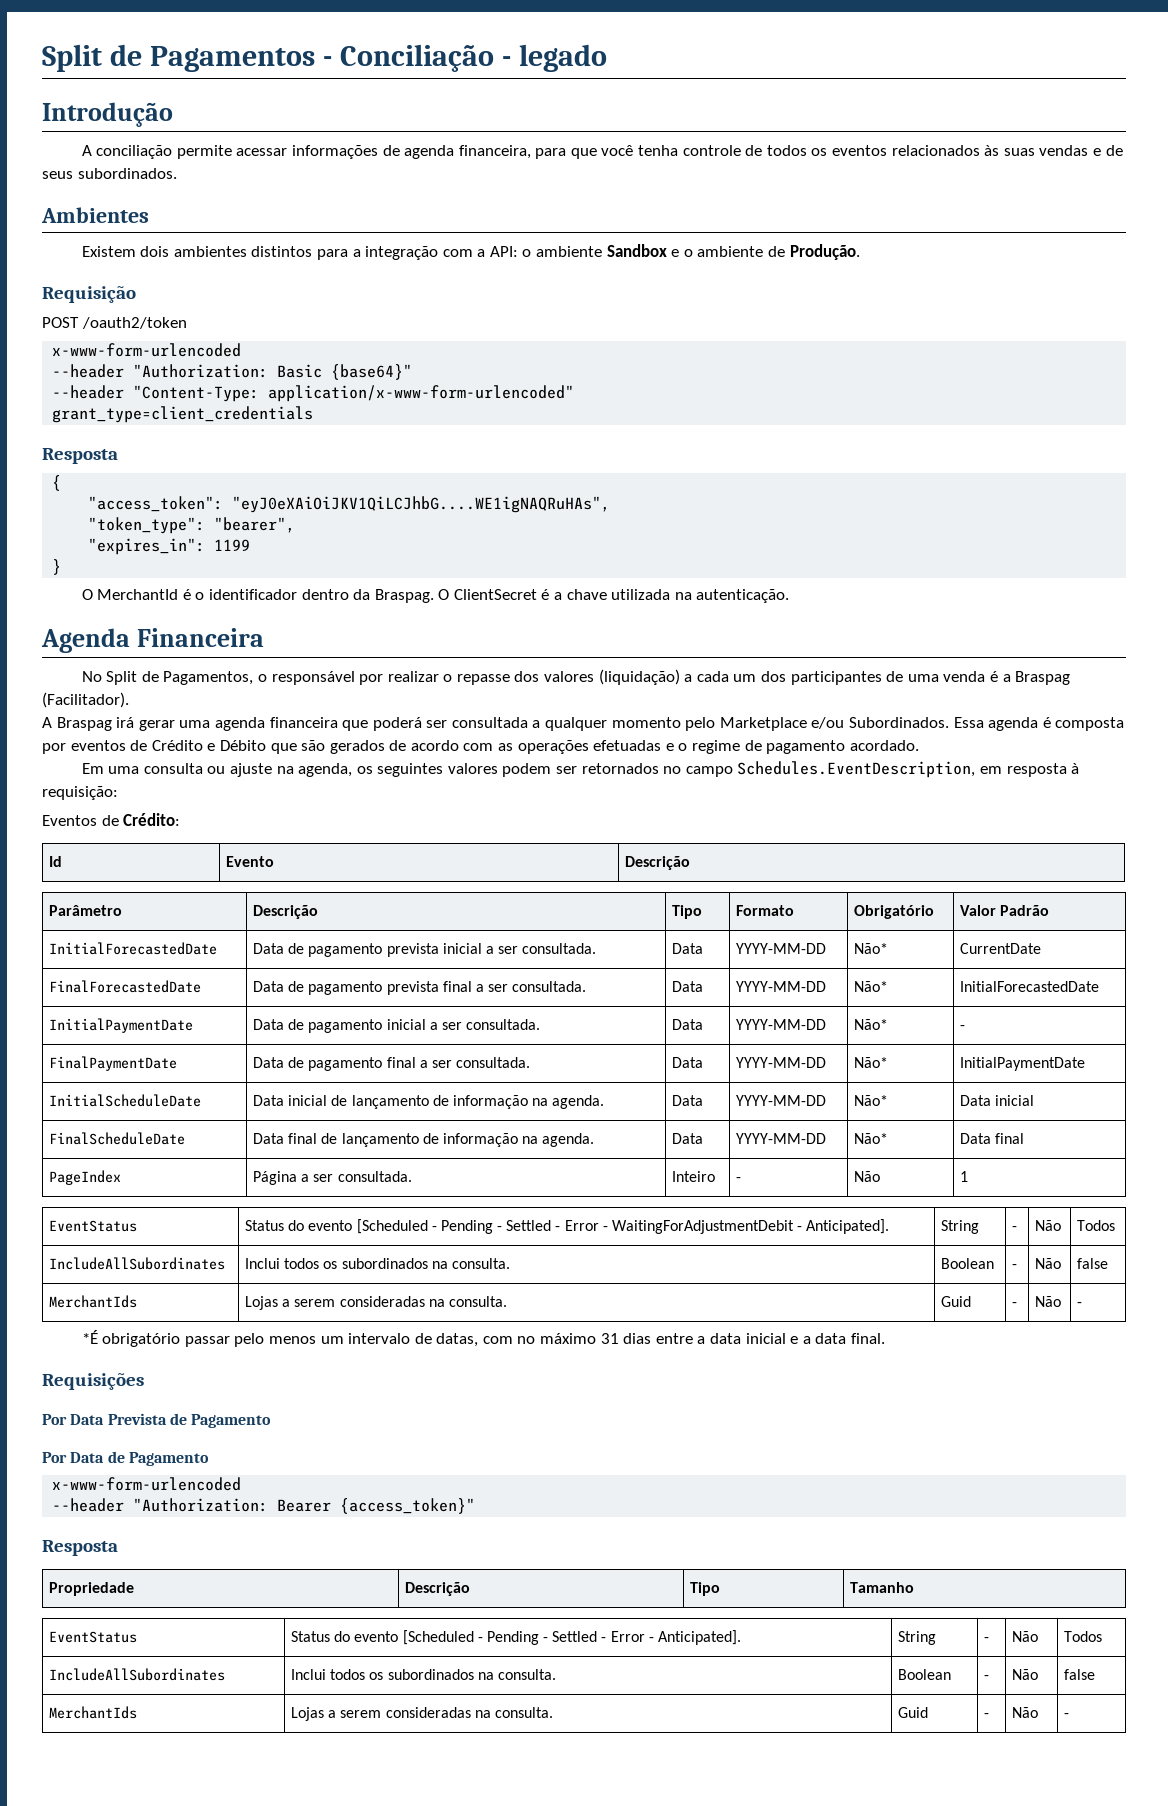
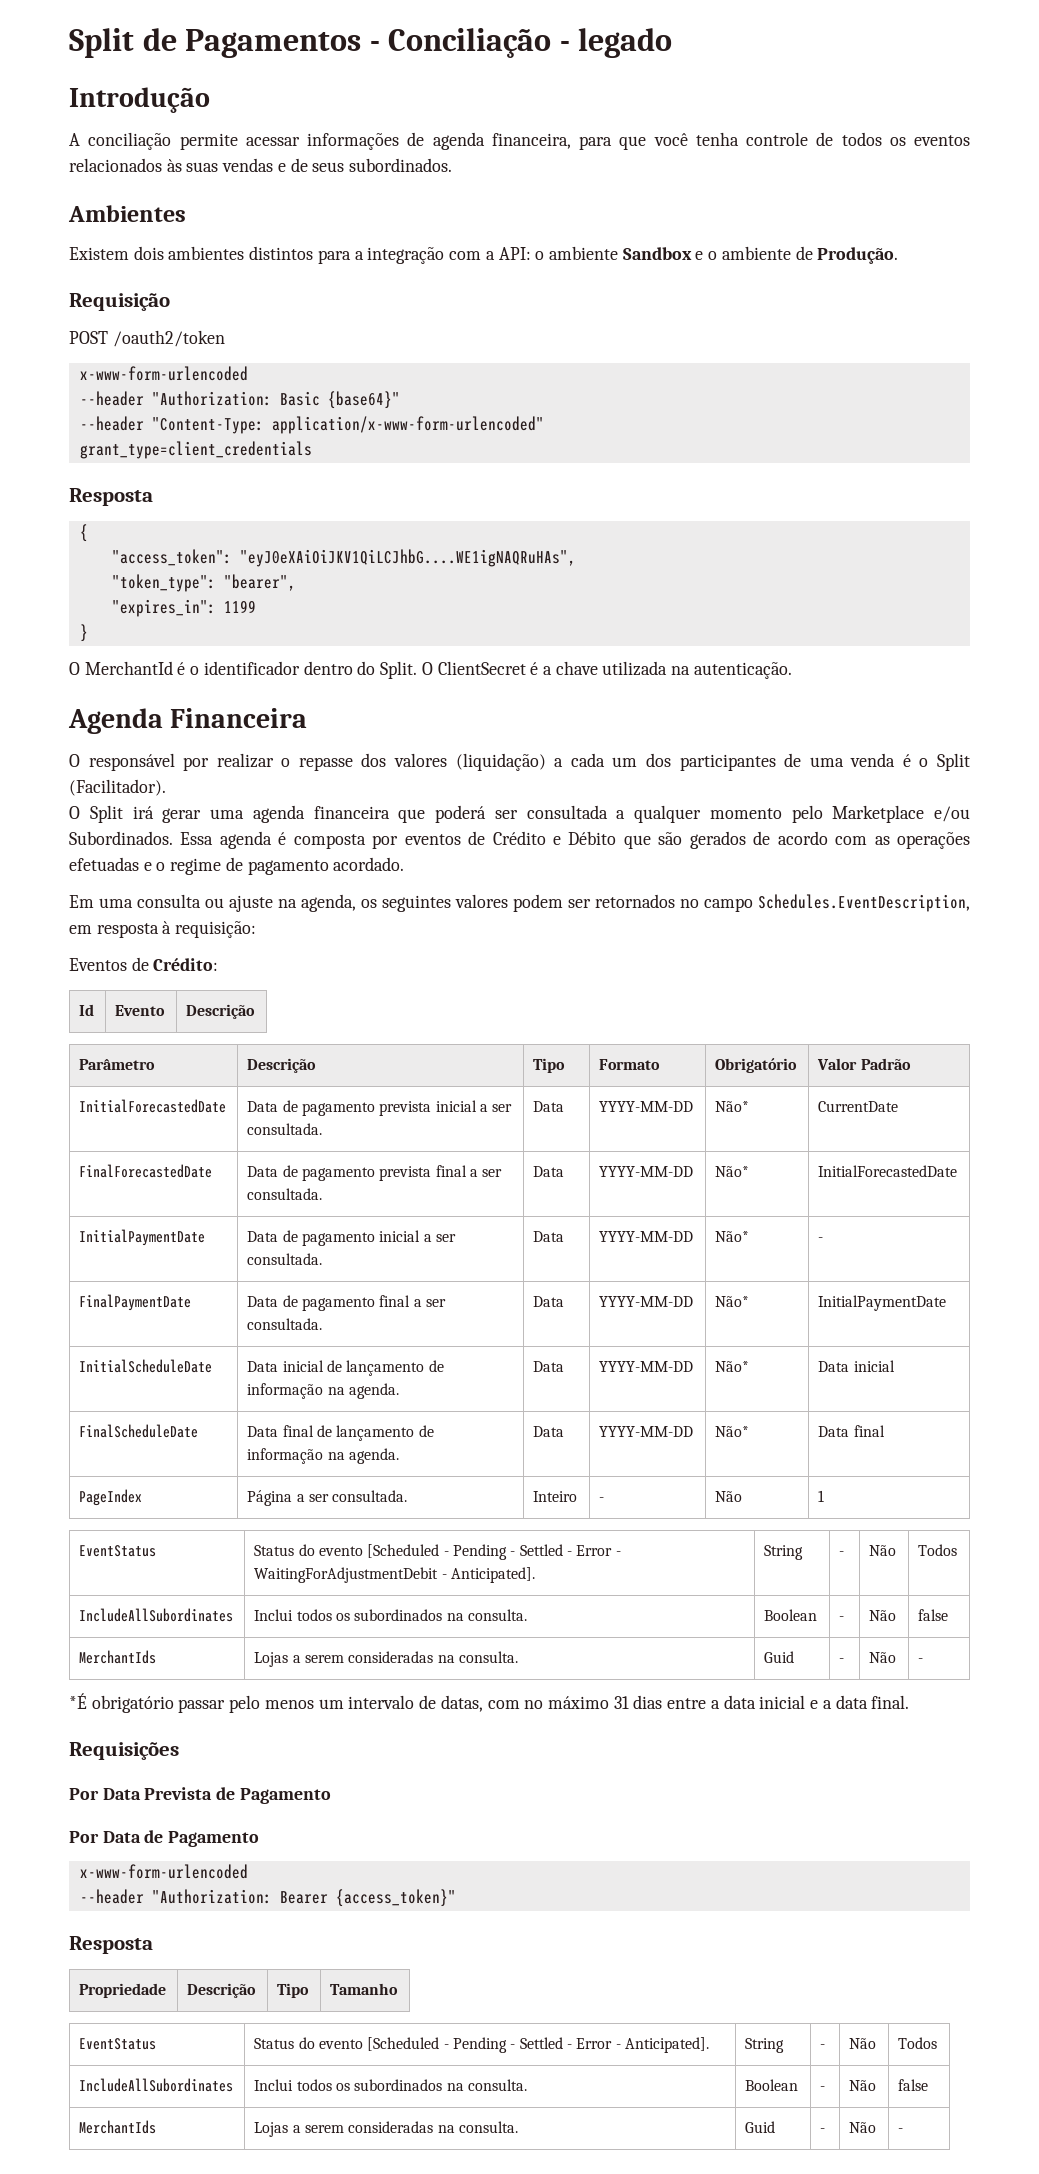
[353,589,434,603] da Braspag. -> [357,661,418,679] do Split.
[81,671,267,685] No Split de Pagamentos, o -> [69,754,80,767] O
[1002,671,1071,685] a Braspag -> [919,753,970,771] o Split
[42,717,112,731] A Braspag -> [69,805,123,823] O Split

